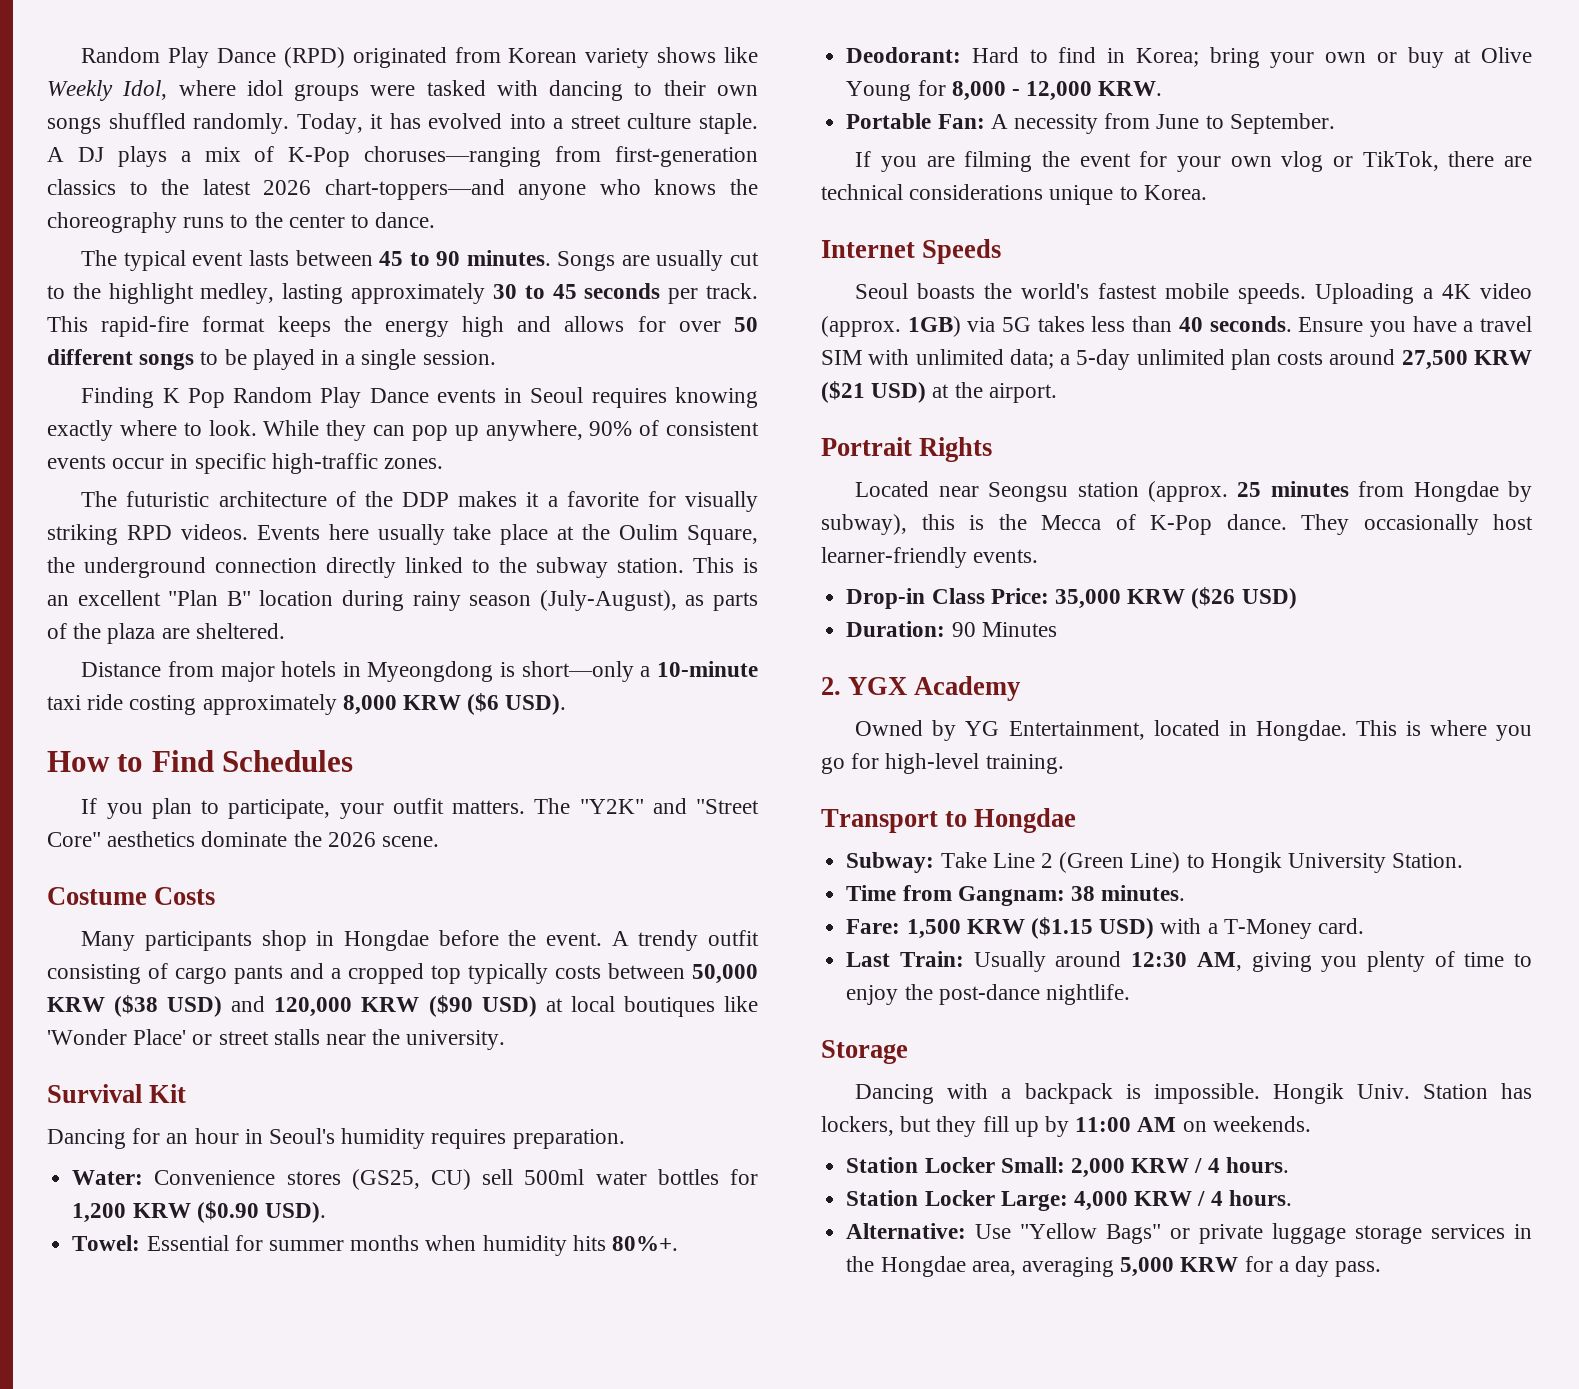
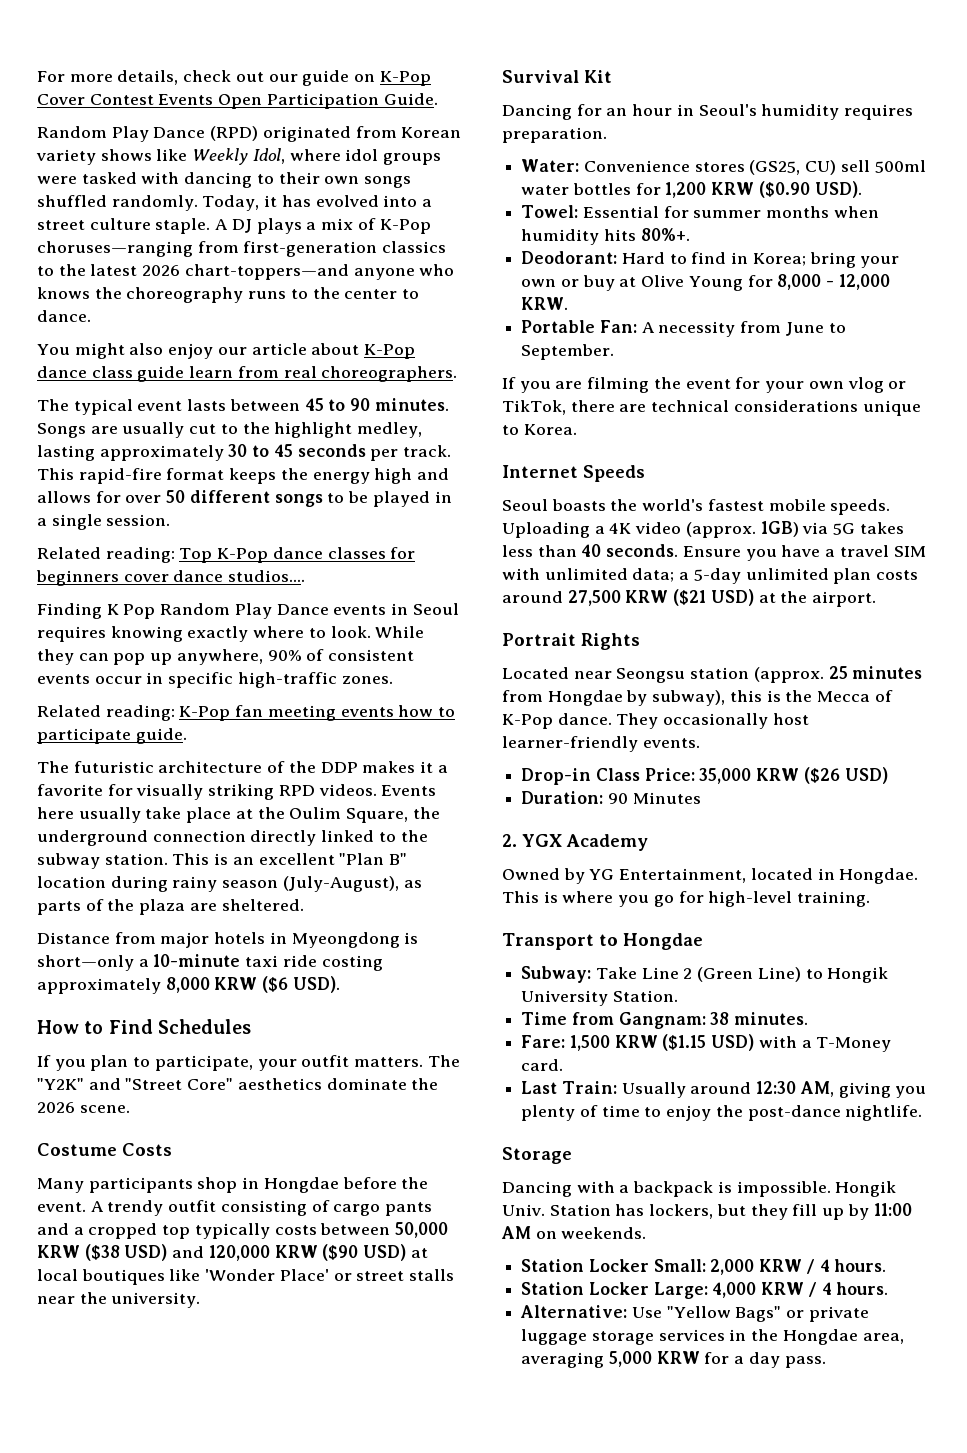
(81, 55) none -> [37,70,431,86] [37,93,438,109] For more details, check out our guide on K-Pop Cover Contest Events Open Participation Guide. //
(436, 220) none -> [37,343,416,359] [37,366,458,382] // You might also enjoy our article about K-Pop dance class guide learn from real choreographers.
(496, 357) none -> [37,547,416,563] [36,570,306,586] // Related reading: Top K-Pop dance classes for beginners cover dance studios....
(444, 463) none -> [37,705,456,721] [37,728,187,744] // Related reading: K-Pop fan meeting events how to participate guide.

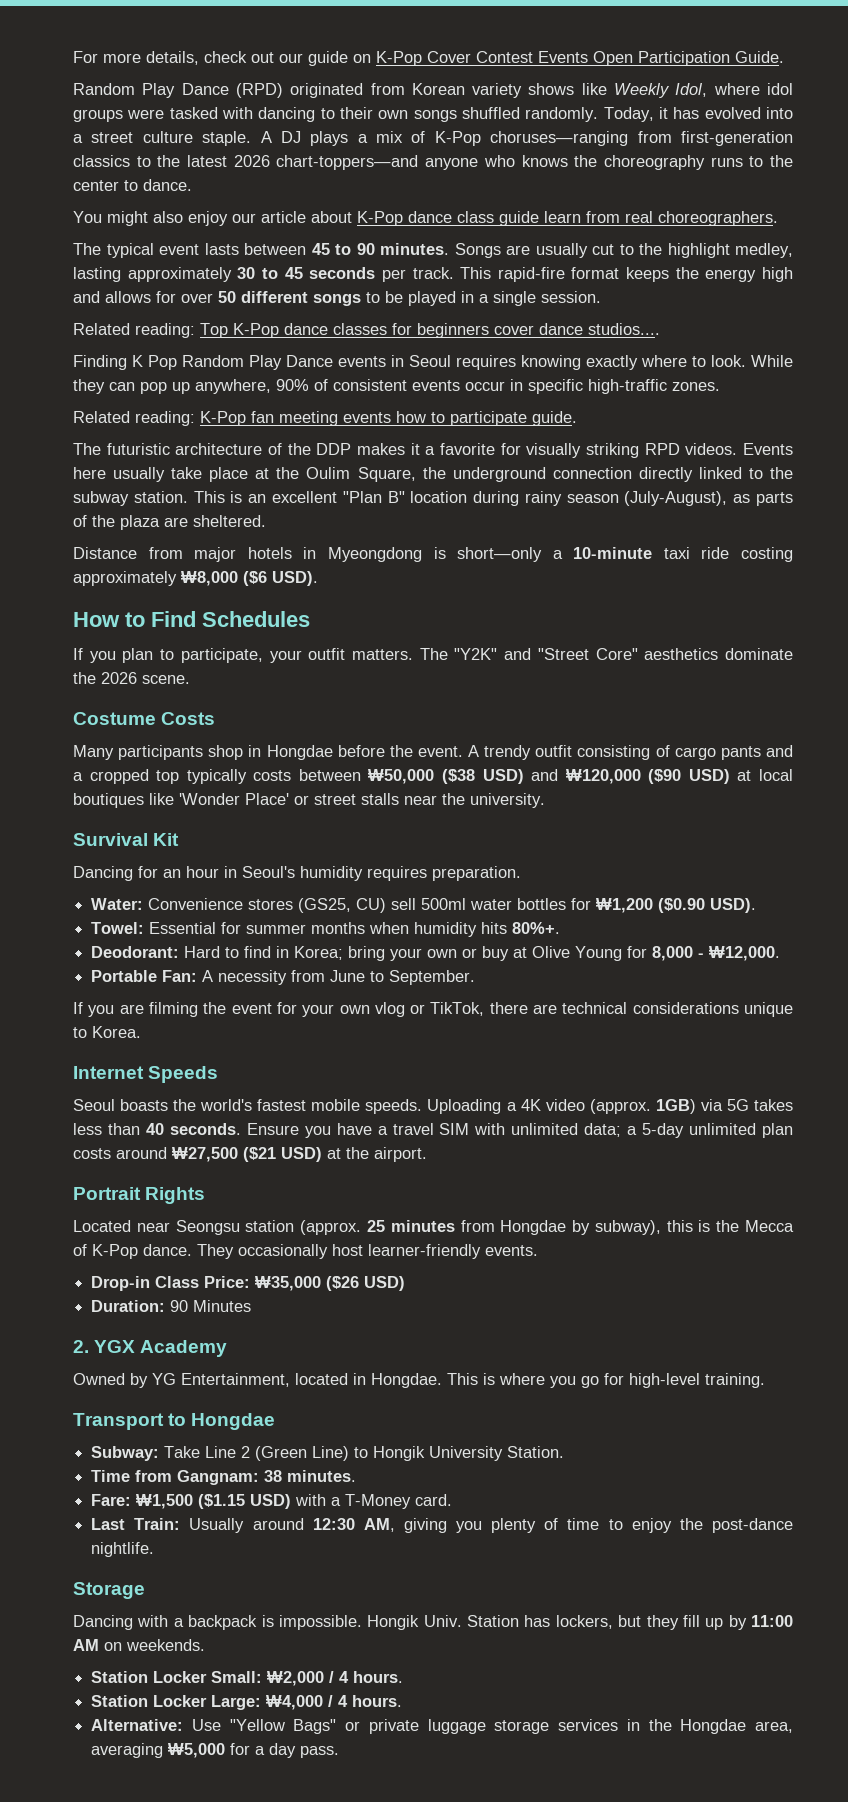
[165,977,258,993] 8,000 KRW -> [181,571,238,586] ₩8,000
[395,1222,449,1238] [37,1245,80,1258] 50,000 KRW -> [368,769,435,784] ₩50,000
[208,1245,318,1261] 120,000 KRW -> [565,769,641,784] ₩120,000
[665,182,755,198] 1,200 KRW -> [596,898,654,913] ₩1,200
[838,274,890,290] [521,297,569,310] 12,000 KRW. -> [709,946,781,961] ₩12,000.
[567,590,669,606] 27,500 KRW -> [172,1147,238,1162] ₩27,500
[699,768,800,784] 35,000 KRW -> [255,1276,322,1291] ₩35,000
[569,1035,658,1051] 1,500 KRW -> [136,1494,194,1509] ₩1,500
[710,1259,803,1275] 2,000 KRW -> [267,1671,325,1686] ₩2,000
[712,1282,805,1298] 4,000 KRW -> [266,1695,324,1710] ₩4,000
[608,1351,700,1367] 5,000 KRW -> [168,1743,226,1758] ₩5,000

